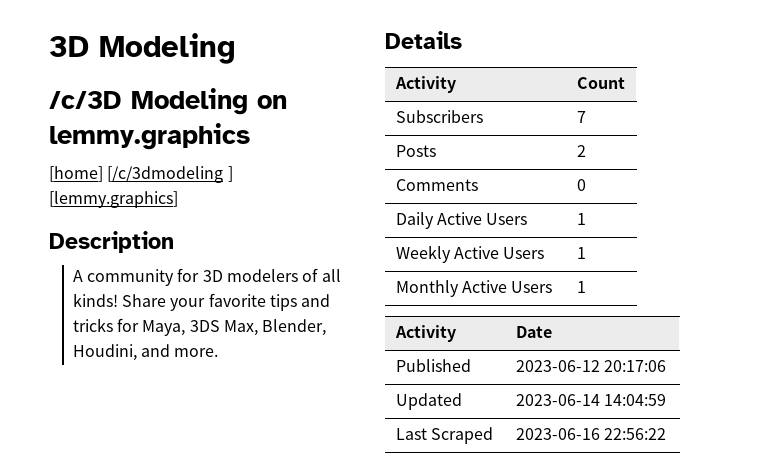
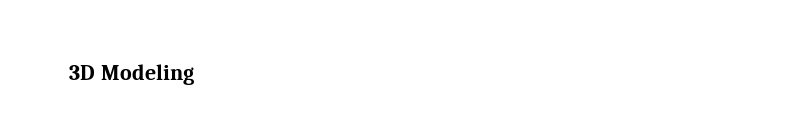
[49,88,287,115] [49,123,250,150] [49,166,233,183] [49,191,178,208] [49,231,174,253] [72,268,341,286] [72,293,331,311] [72,318,327,336] [72,344,219,361] [385,31,462,49] [394,76,456,93] [576,77,625,89] [395,110,483,123] [576,111,586,123] [395,145,436,157] [576,145,586,157] [395,179,478,191] [576,179,586,191] [395,212,528,229] [576,213,586,225] [395,245,545,263] [576,247,586,259] [395,280,553,297] [576,281,586,293] [394,325,456,342] [515,326,552,338] [395,359,471,372] [515,360,666,372] [395,393,462,410] [515,394,666,406] [395,427,493,444] [515,428,666,440] // /c/3D Modeling on lemmy.graphics // [home] [/c/3dmodeling ] [lemmy.graphics] // Description // A community for 3D modelers of all kinds! Share your favorite tips and tricks for Maya, 3DS Max, Blender, Houdini, and more. // Details // Activity | Count // Subscribers | 7 // Posts | 2 // Comments | 0 // Daily Active Users | 1 // Weekly Active Users | 1 // Monthly Active Users | 1 // Activity | Date // Published | 2023-06-12 20:17:06 // Updated | 2023-06-14 14:04:59 // Last Scraped | 2023-06-16 22:56:22 -> (194, 74) none

